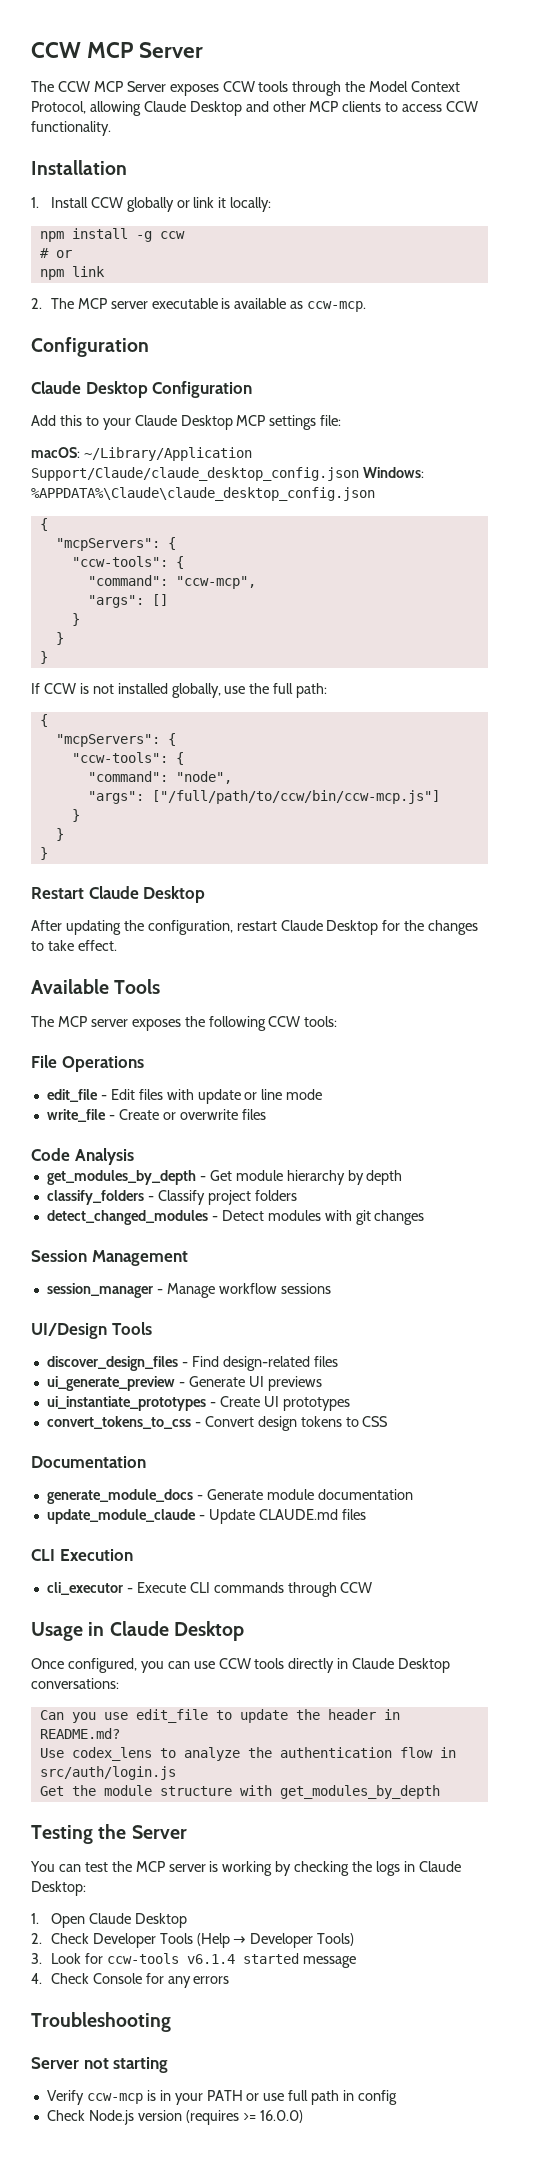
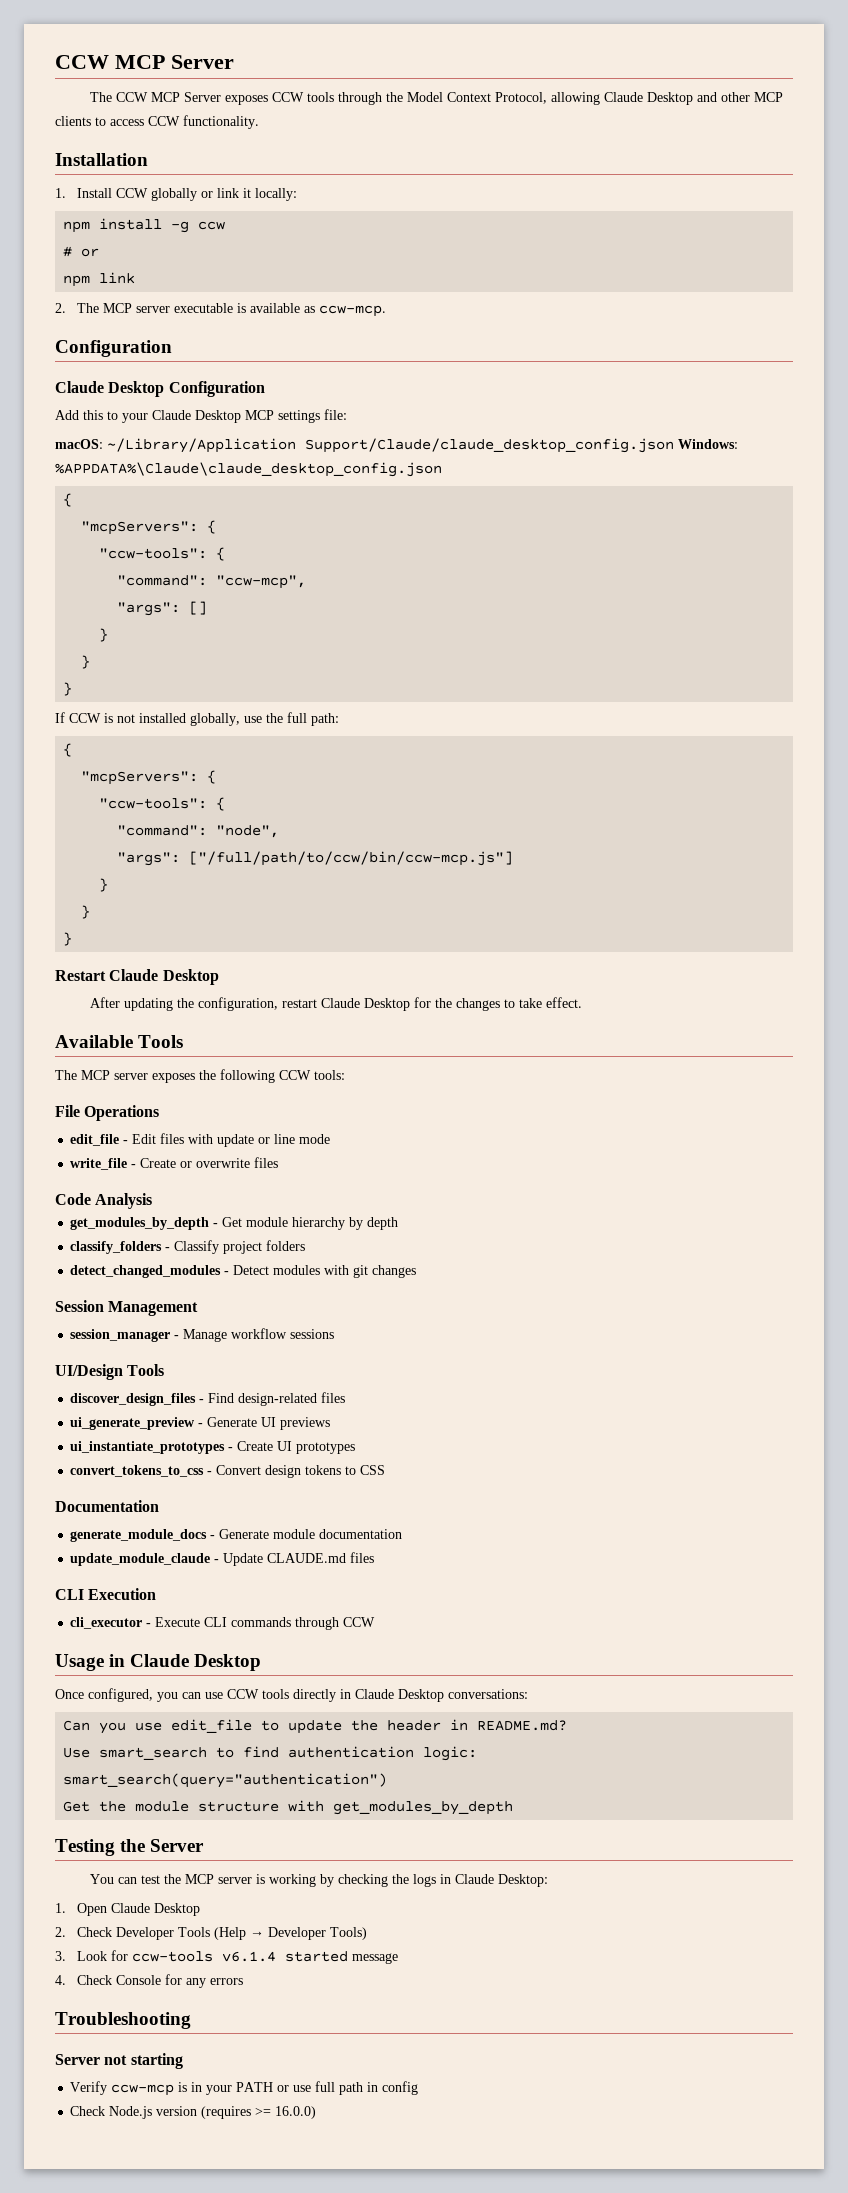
[71,1747,456,1761] [39,1766,176,1780] codex_lens to analyze the authentication flow in src/auth/login.js -> [99,1746,478,1761] [63,1773,388,1788] smart_search to find authentication logic: smart_search(query="authentication")

